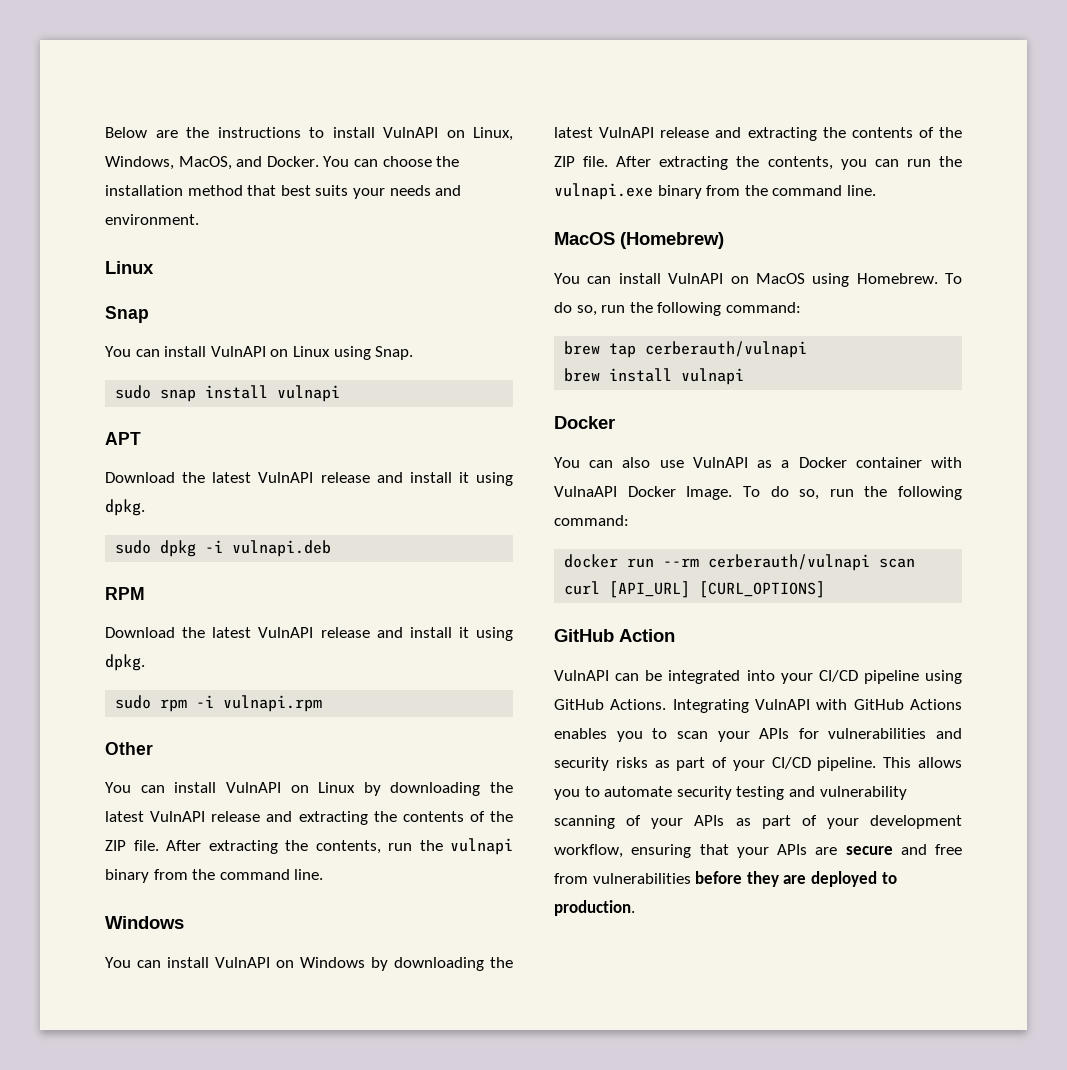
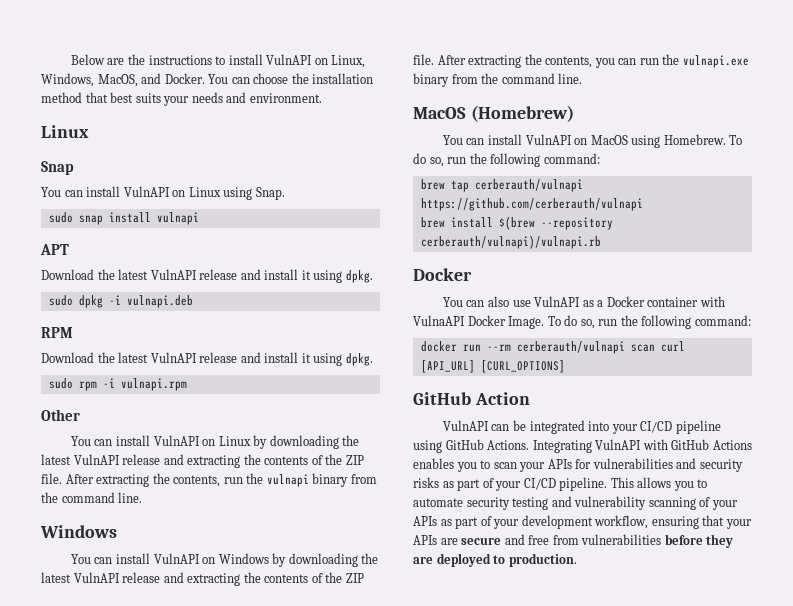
(808, 349) none -> [420,198,643,211] https://github.com/cerberauth/vulnapi
[681,368,745,385] vulnapi -> [498,216,613,230] [420,235,601,249] $(brew --repository cerberauth/vulnapi)/vulnapi.rb

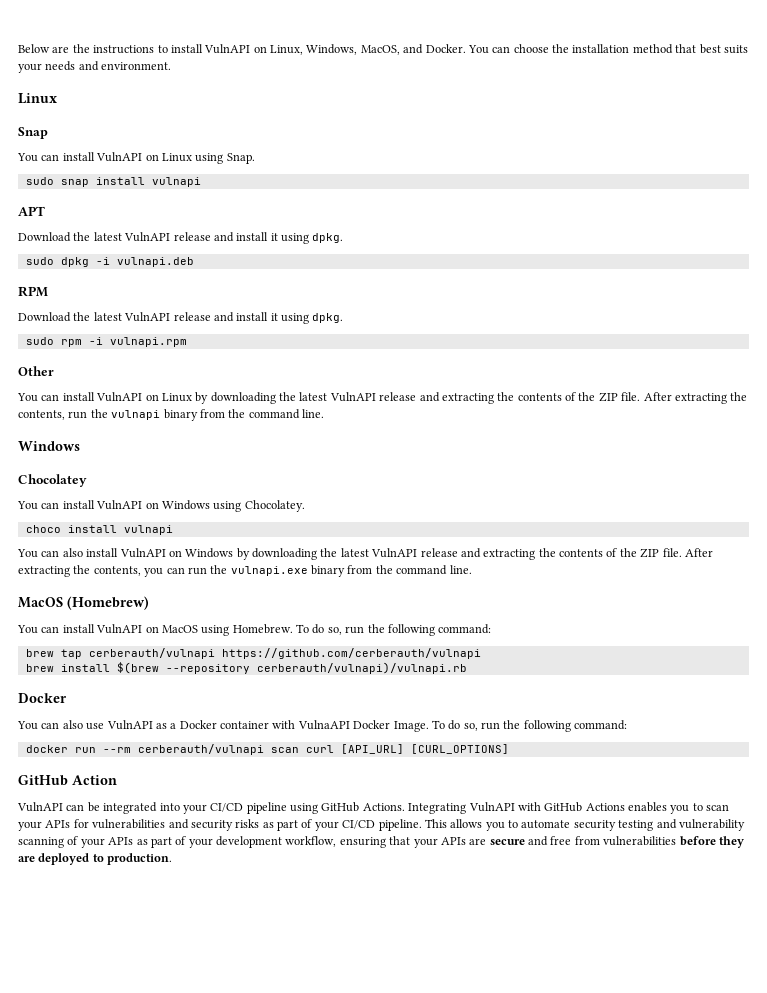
(117, 531) none -> [18,474,87,487] // Chocolatey
(269, 558) none -> [213,500,305,512] [25,525,173,535] [17,548,234,558] using Chocolatey. // choco install vulnapi // You can also install VulnAPI on Windows

